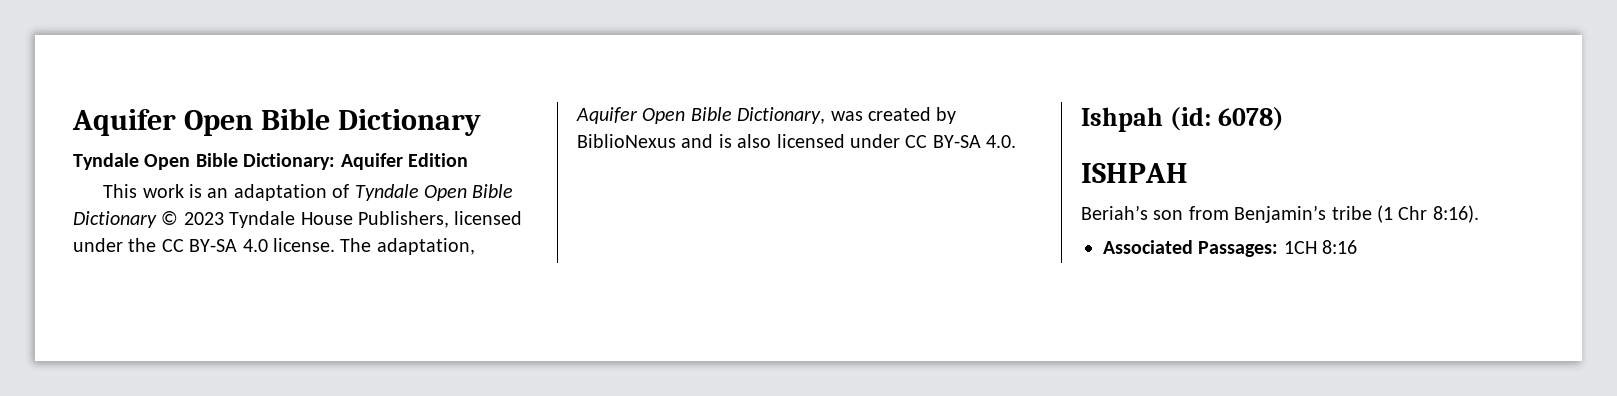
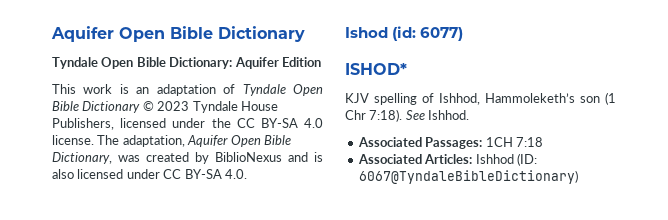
[1081,107,1284,132] [1081,163,1188,183] [1081,205,1479,223] [1103,240,1358,257] Ishpah (id: 6078) // ISHPAH // Beriah’s son from Benjamin’s tribe (1 Chr 8:16). // Associated Passages: 1CH 8:16 -> [345,26,464,41] [345,63,407,75] [345,92,616,105] [345,109,470,122] [357,137,543,149] [357,153,537,166] [358,170,578,184] Ishod (id: 6077) // ISHOD* // KJV spelling of Ishhod, Hammoleketh’s son (1 Chr 7:18). See Ishhod. // Associated Passages: 1CH 7:18 // Associated Articles: Ishhod (ID: 6067@TyndaleBibleDictionary)

